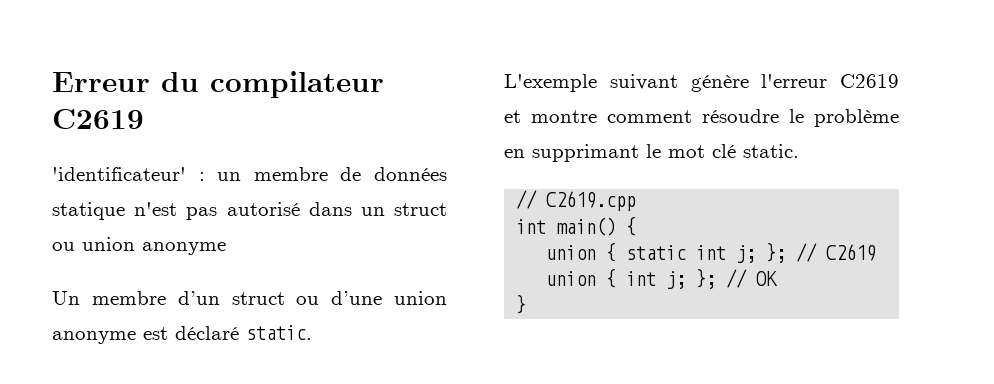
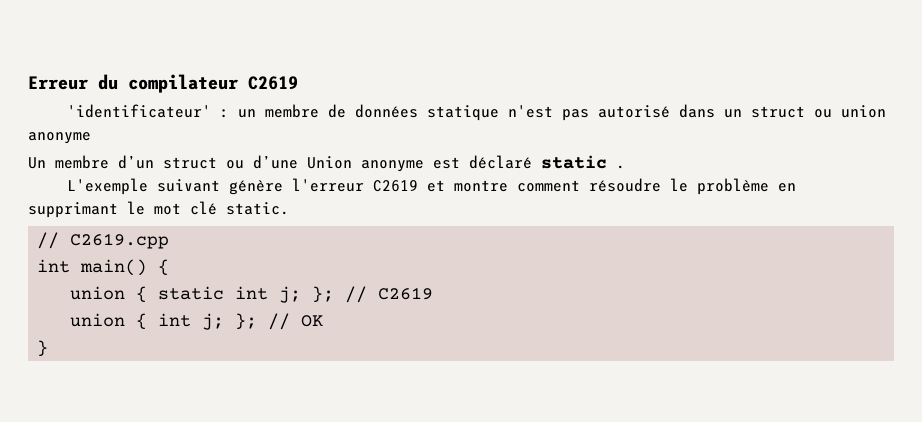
[394,291,447,305] union -> [307,156,352,169] Union
[246,325,312,340] static. -> [541,155,625,169] static .

